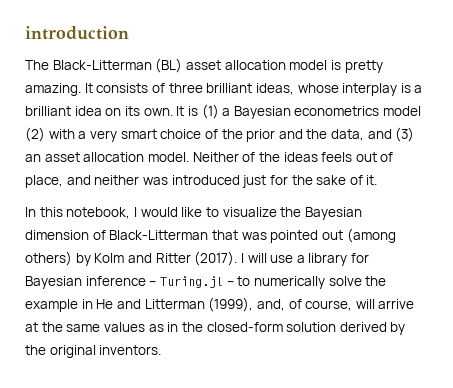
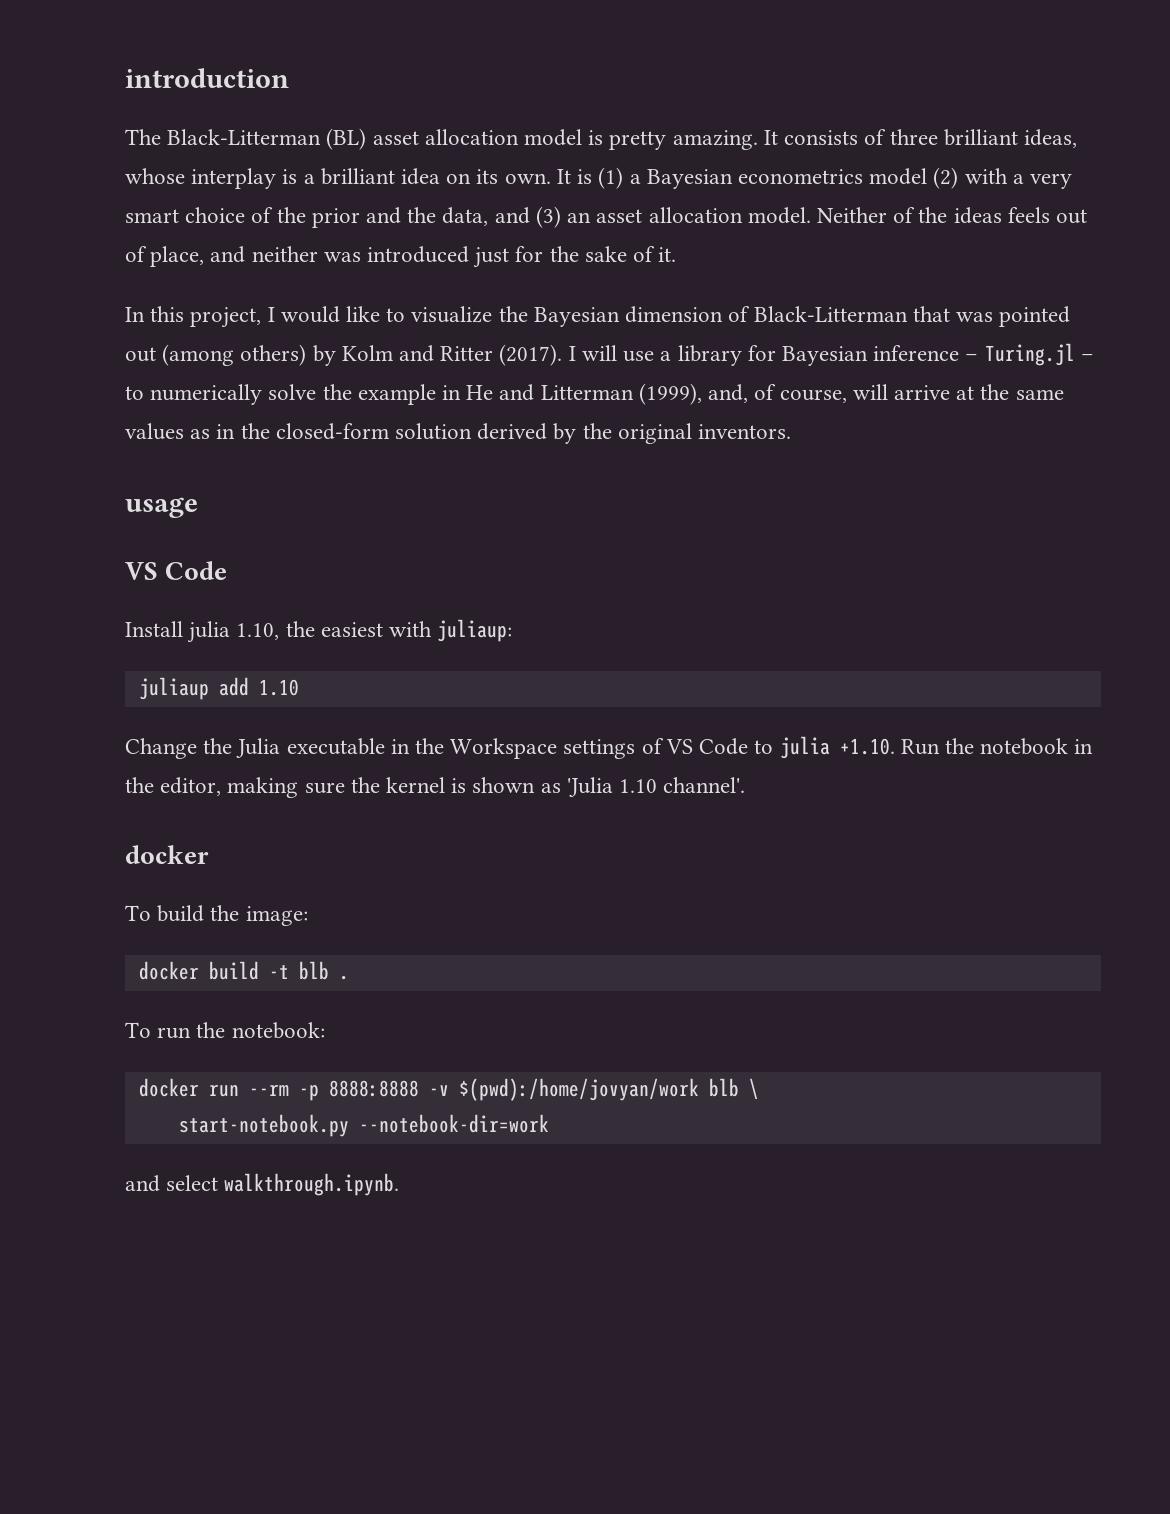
[66,207,131,219] notebook, -> [190,307,262,328] project,
(162, 350) none -> [125,497,198,518] [125,561,228,580] [125,619,513,643] [138,677,299,700] [125,736,1094,759] [125,777,746,798] [125,845,209,864] [125,905,308,926] [138,961,349,980] [125,1022,325,1039] [138,1078,759,1101] [178,1114,549,1137] [125,1173,400,1196] // usage // VS Code // Install julia 1.10, the easiest with juliaup: // juliaup add 1.10 // Change the Julia executable in the Workspace settings of VS Code to julia +1.10. Run the notebook in the editor, making sure the kernel is shown as 'Julia 1.10 channel'. // docker // To build the image: // docker build -t blb . // To run the notebook: // docker run --rm -p 8888:8888 -v $(pwd):/home/jovyan/work blb \ // start-notebook.py --notebook-dir=work // and select walkthrough.ipynb.

